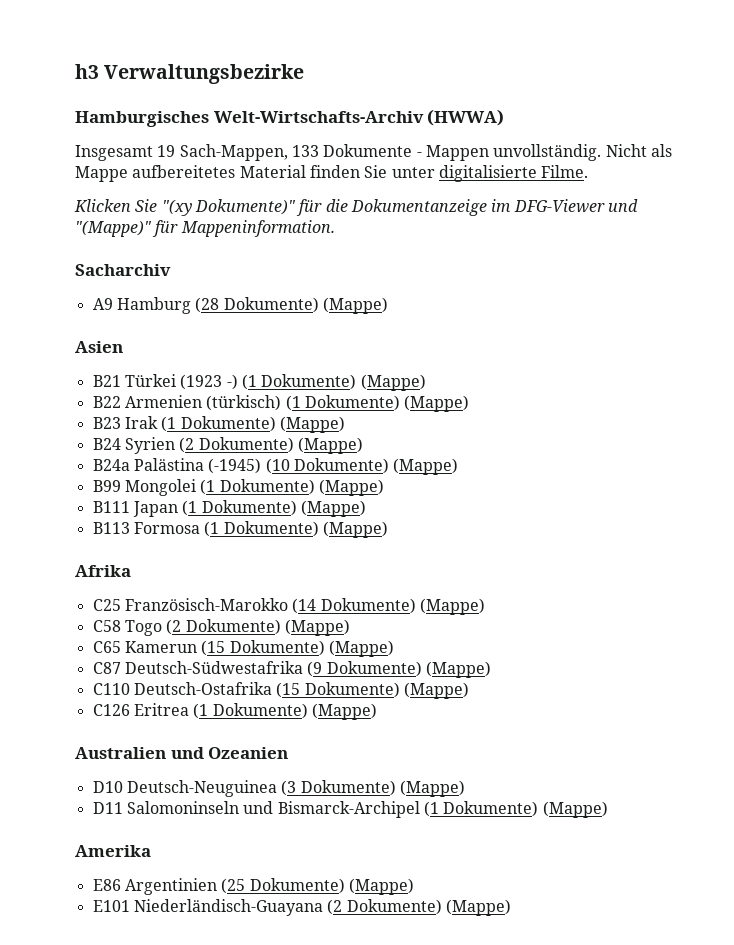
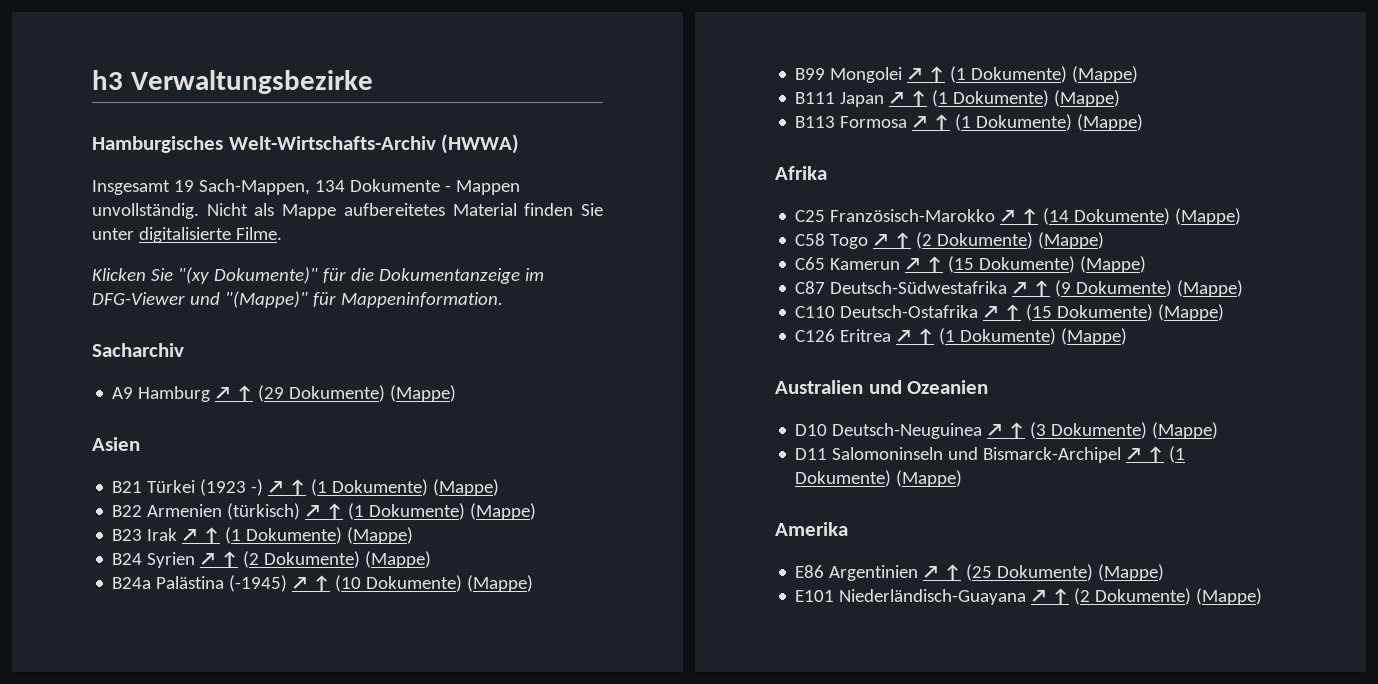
[291,145,319,157] 133 -> [314,180,345,192] 134
[195,297,220,313] (28 -> [215,385,285,402] ↗ ↑ (29
(238, 382) none -> [268,479,307,495] ↗ ↑
(282, 403) none -> [305,503,344,519] ↗ ↑
(158, 422) none -> [182,527,221,543] ↗ ↑
(175, 445) none -> [200,551,239,567] ↗ ↑
(262, 466) none -> [292,575,331,591] ↗ ↑
(196, 487) none -> [907,66,946,82] ↗ ↑
(178, 509) none -> [889,90,928,106] ↗ ↑
(200, 528) none -> [912,114,951,130] ↗ ↑
(288, 604) none -> [1000,208,1039,224] ↗ ↑
(162, 628) none -> [873,232,912,248] ↗ ↑
(197, 647) none -> [905,256,944,272] ↗ ↑
(303, 667) none -> [1012,280,1051,296] ↗ ↑
(272, 688) none -> [983,304,1022,320] ↗ ↑
(189, 709) none -> [896,328,935,344] ↗ ↑
(277, 788) none -> [987,422,1026,438] ↗ ↑
(420, 809) none -> [1126,446,1165,462] ↗ ↑
(217, 886) none -> [923,564,962,580] ↗ ↑
(323, 907) none -> [1031,588,1070,604] ↗ ↑

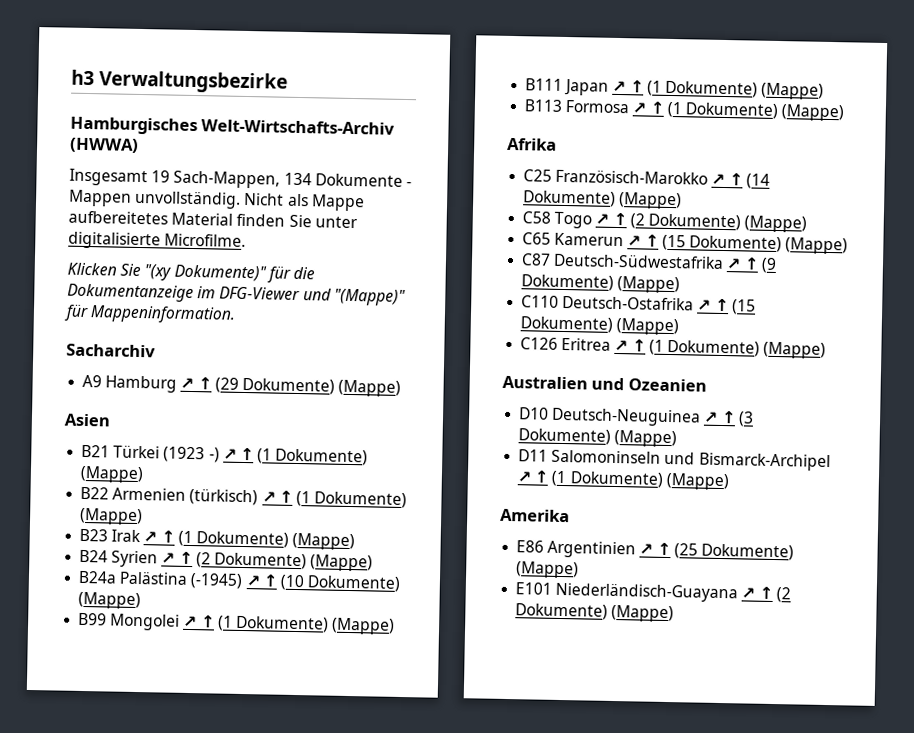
[235,227,282,240] Filme. -> [164,233,247,248] Microfilme.

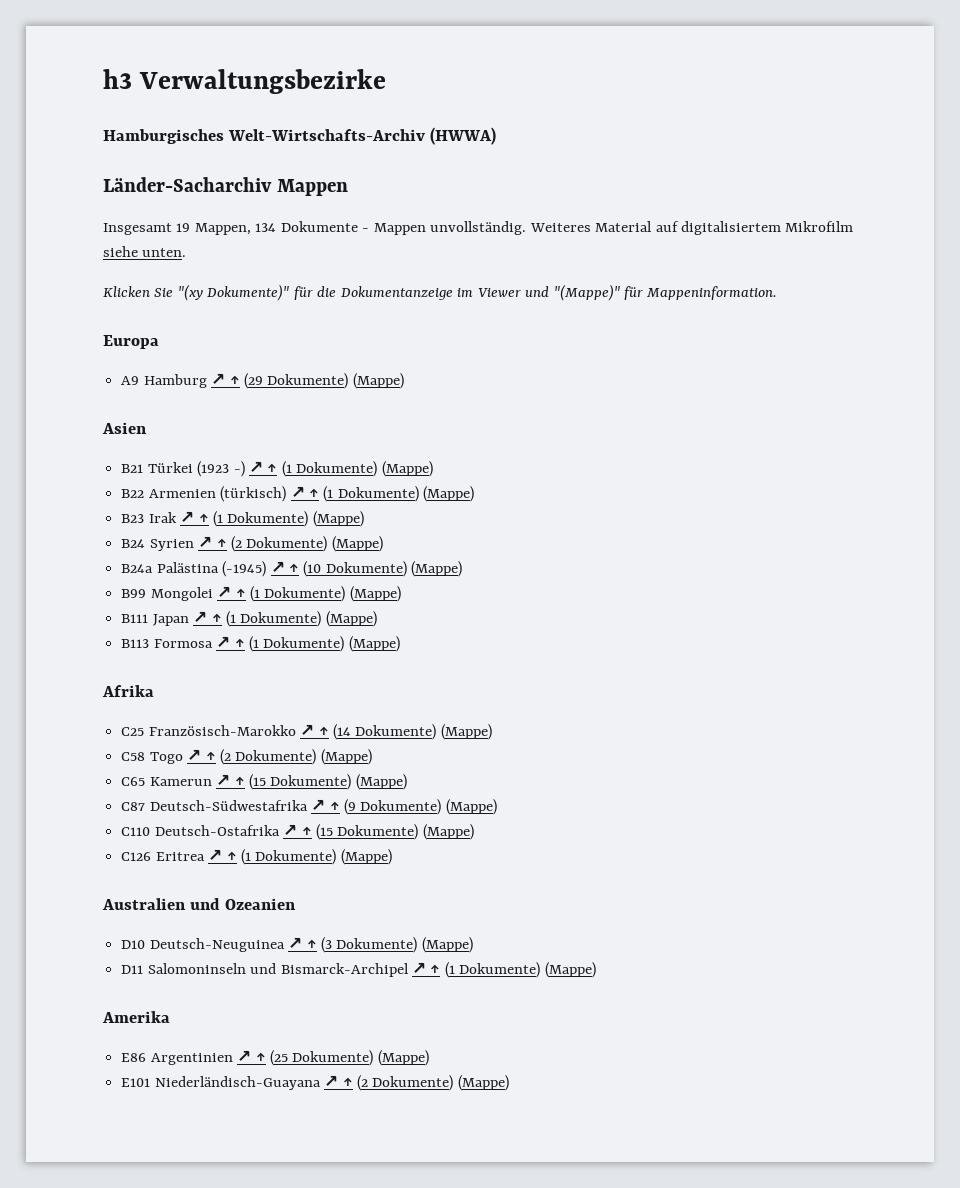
(139, 145) none -> [103,177,348,196] // Länder-Sacharchiv Mappen
[173,170,281,189] Sach-Mappen, -> [194,223,251,235] Mappen,
[244,192,365,212] [68,210,358,229] [68,231,247,250] Nicht als Mappe aufbereitetes Material finden Sie unter digitalisierte Microfilme. -> [529,221,854,235] [103,246,187,257] Weiteres Material auf digitalisiertem Mikrofilm siehe unten.
[219,286,301,301] DFG-Viewer -> [477,288,521,297] Viewer
[66,343,156,358] Sacharchiv -> [103,335,159,349] Europa

